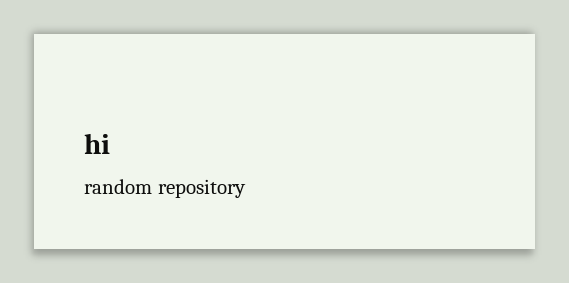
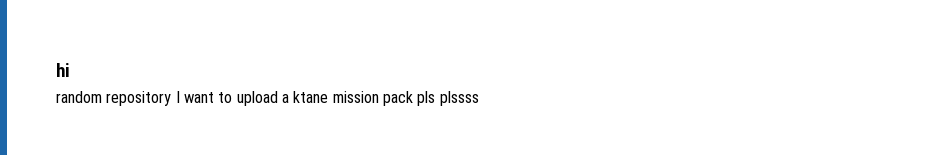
(246, 188) none -> [175,91,479,106] I want to upload a ktane mission pack pls plssss

